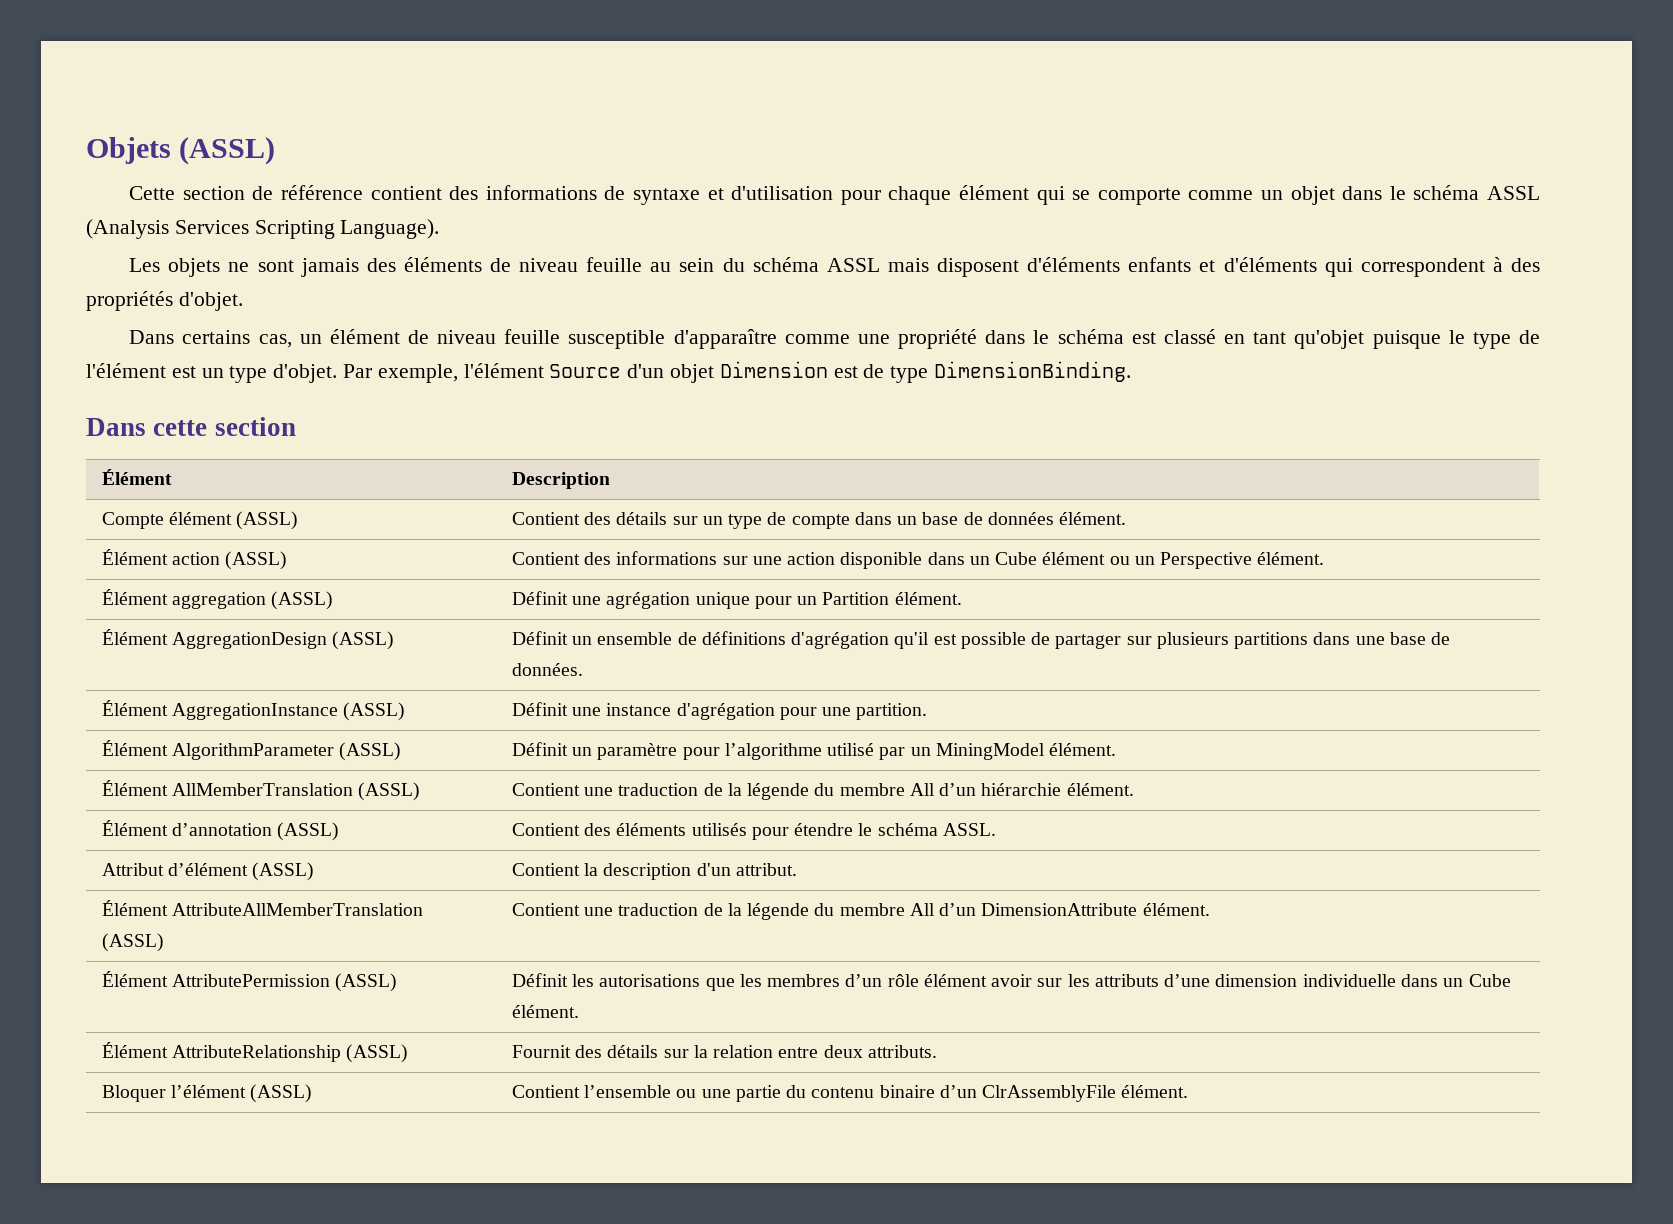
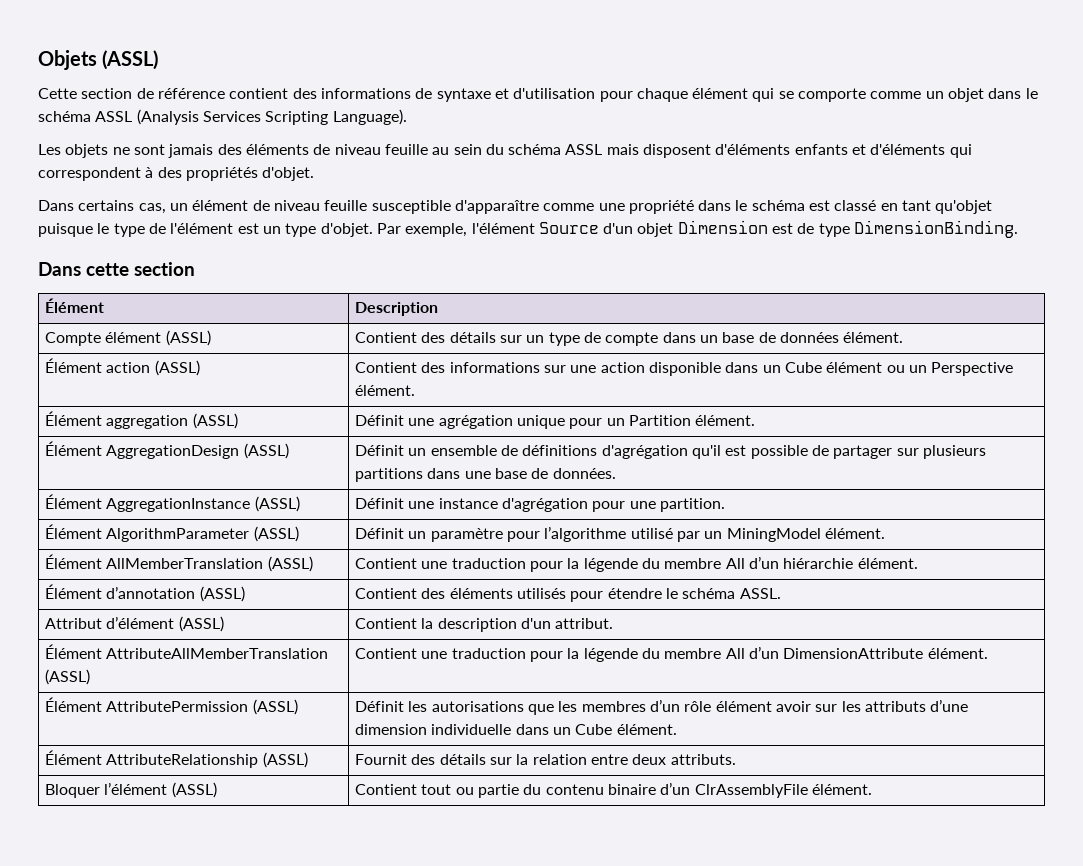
[703,783,723,796] de -> [530,561,564,572] pour
[703,903,723,916] de -> [530,651,564,662] pour
[584,1085,731,1098] l’ensemble ou une -> [421,784,474,795] tout ou

